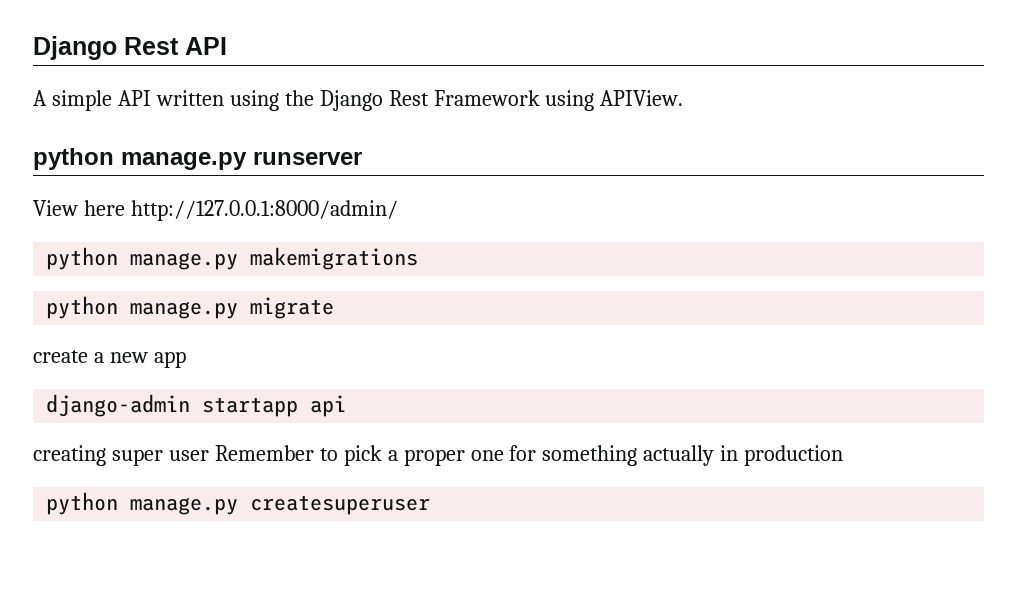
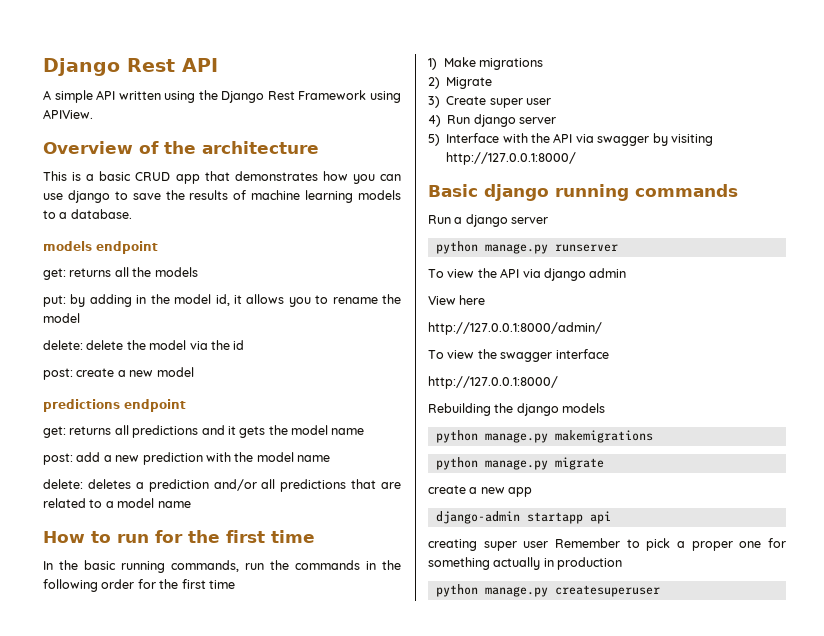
[33,148,362,170] python manage.py runserver -> [43,141,319,154] [43,171,402,184] [43,190,401,203] [43,209,132,219] [43,241,158,254] [43,267,198,280] [43,294,402,307] [43,313,80,323] [43,340,245,350] [43,367,194,380] [43,399,186,412] [43,425,365,438] [43,452,330,465] [43,479,401,492] [43,498,191,508] [43,530,315,543] [43,560,401,573] [43,579,235,592] [428,57,544,70] [428,77,493,89] [428,96,551,108] [428,114,556,127] [428,133,713,146] [446,152,577,165] [428,184,738,201] [428,214,549,227] [435,241,618,254] [428,268,627,281] Overview of the architecture // This is a basic CRUD app that demonstrates how you can use django to save the results of machine learning models to a database. // models endpoint // get: returns all the models // put: by adding in the model id, it allows you to rename the model // delete: delete the model via the id // post: create a new model // predictions endpoint // get: returns all predictions and it gets the model name // post: add a new prediction with the model name // delete: deletes a prediction and/or all predictions that are related to a model name // How to run for the first time // In the basic running commands, run the commands in the following order for the first time // 1) Make migrations // 2) Migrate // 3) Create super user // 4) Run django server // 5) Interface with the API via swagger by visiting http://127.0.0.1:8000/ // Basic django running commands // Run a django server // python manage.py runserver // To view the API via django admin
(125, 208) none -> (486, 300) //
(398, 210) none -> [428,349,609,362] [428,376,558,389] [428,403,606,416] // To view the swagger interface // http://127.0.0.1:8000/ // Rebuilding the django models

